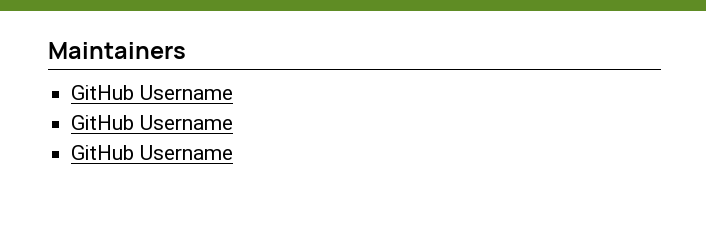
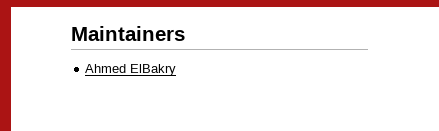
[71,85,233,100] [71,115,233,130] [71,145,233,160] GitHub Username // GitHub Username // GitHub Username -> [85,64,177,76] Ahmed ElBakry

